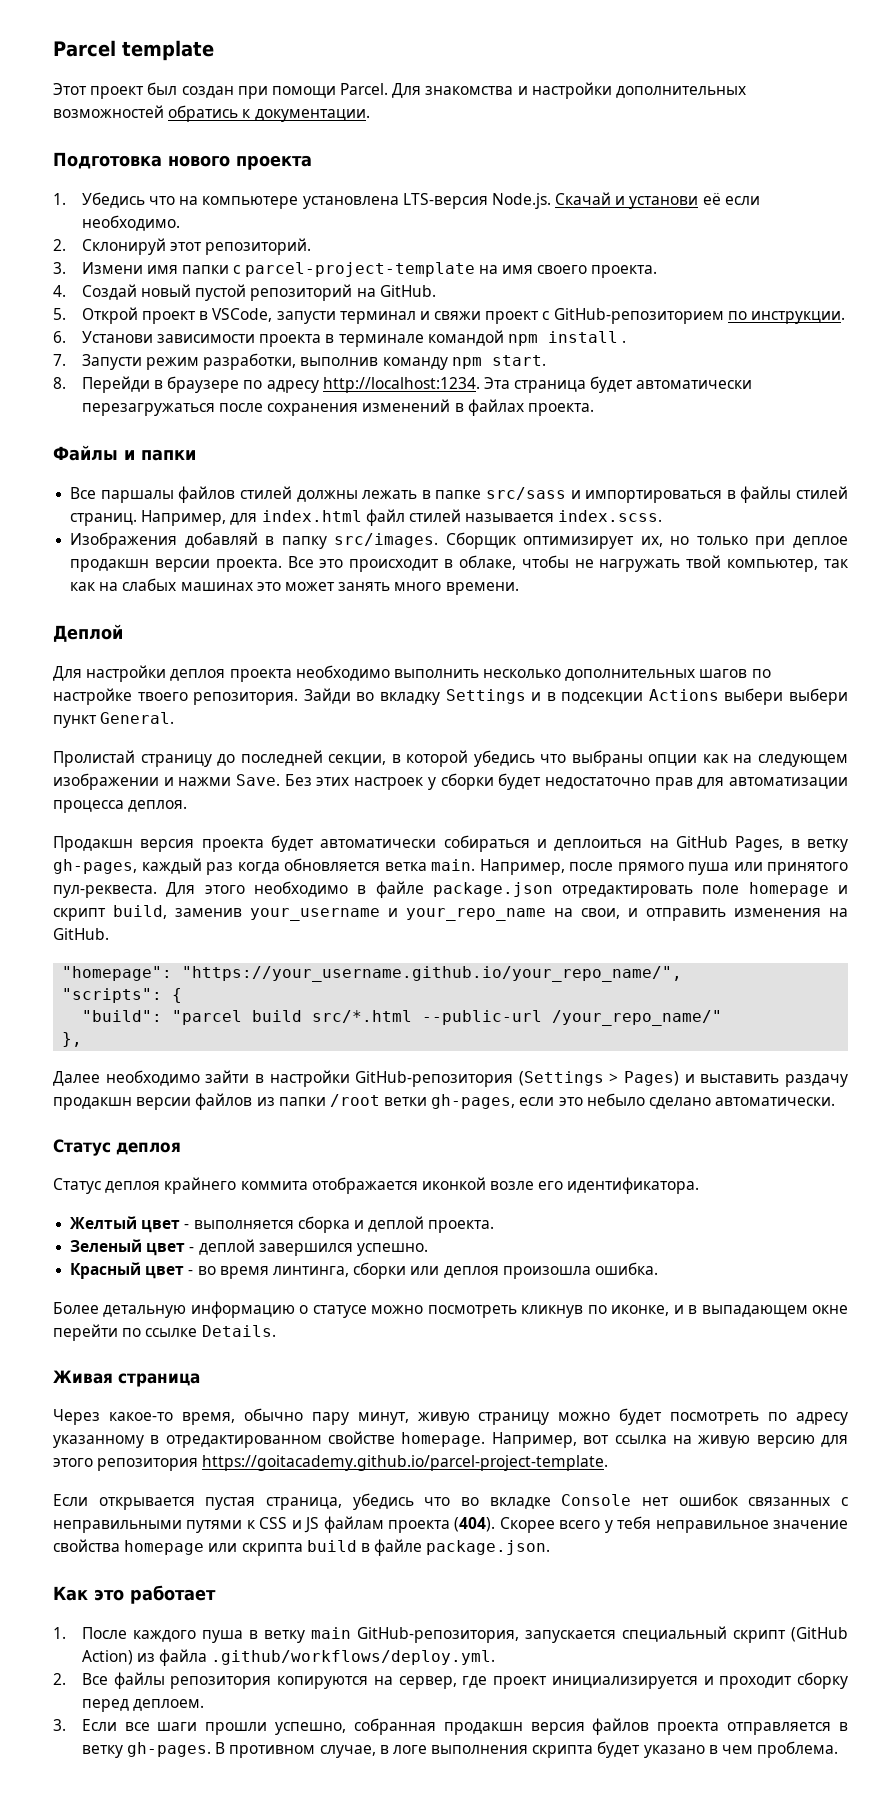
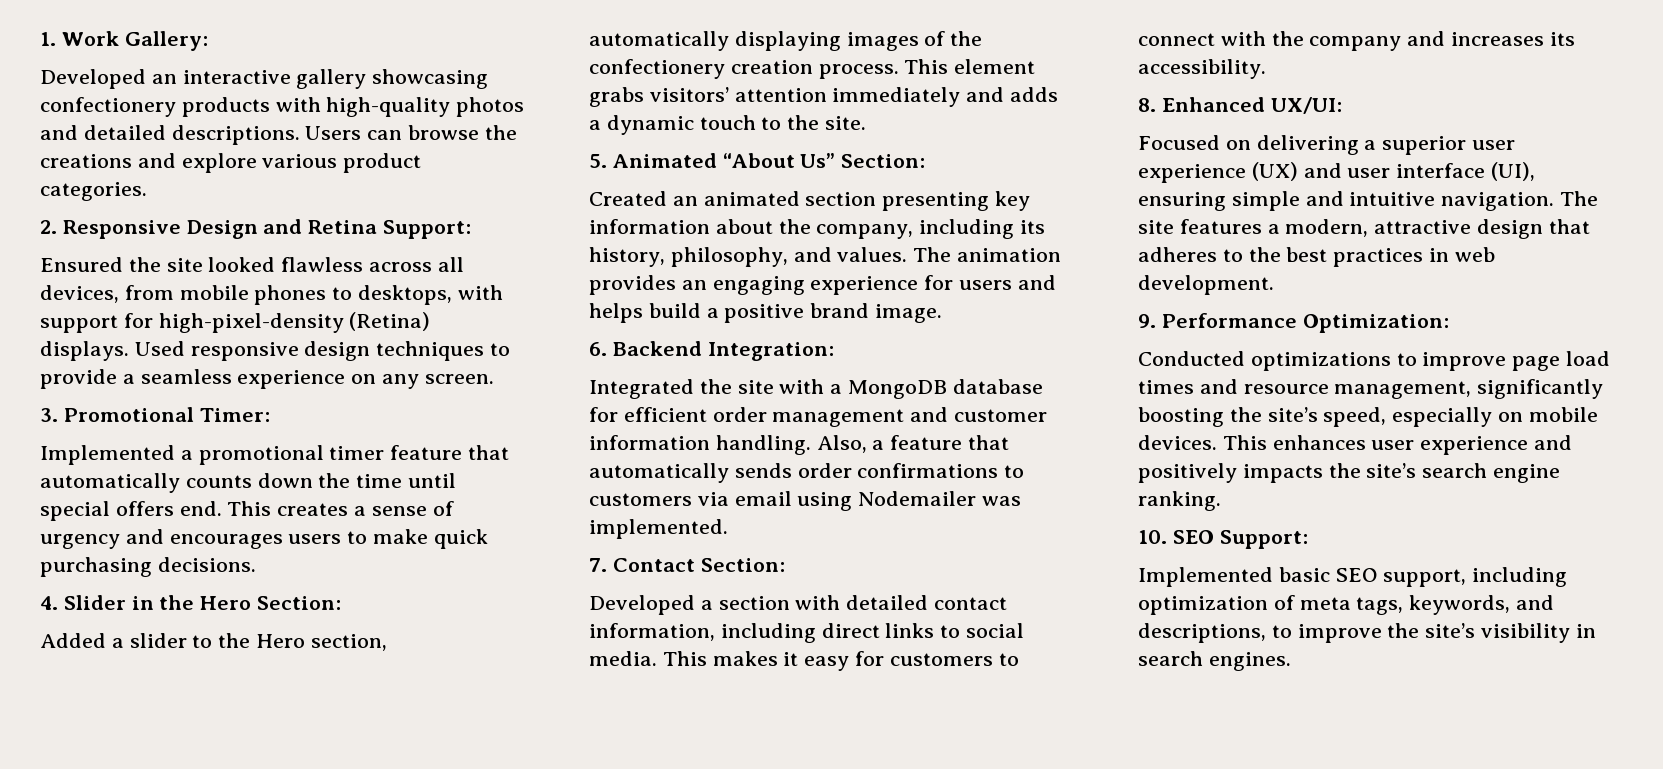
[53,40,214,61] [53,82,747,99] [53,105,370,122] [53,152,312,170] [53,192,760,209] [81,215,180,231] [53,238,312,255] [53,262,658,278] [53,284,436,301] [53,307,846,324] [53,330,627,347] [53,353,546,370] [53,376,753,393] [81,399,594,416] [53,445,196,461] [70,486,848,503] [70,509,663,526] [70,532,848,549] [70,555,850,572] [70,578,519,595] [53,624,123,642] [53,665,771,682] [53,688,848,705] [53,712,175,728] [53,750,849,767] [53,773,849,790] [53,800,188,813] [53,835,849,852] [53,858,848,875] [53,881,848,898] [53,905,848,921] [53,928,109,940] [62,966,683,982] [62,988,183,1003] [82,1010,723,1026] [62,1032,83,1047] [53,1070,848,1087] [53,1093,836,1110] [53,1139,181,1156] [53,1177,700,1194] [70,1216,495,1233] [70,1239,428,1256] [70,1262,658,1279] [53,1301,848,1318] [53,1324,276,1341] [53,1370,200,1387] [53,1408,848,1425] [53,1431,849,1448] [53,1455,609,1471] [53,1493,848,1510] [53,1516,849,1533] [53,1539,551,1556] [53,1585,216,1604] [53,1626,848,1643] [81,1649,496,1666] [53,1672,848,1689] [81,1699,204,1712] [53,1718,849,1735] [81,1741,839,1758] Parcel template // Этот проект был создан при помощи Parcel. Для знакомства и настройки дополнительных возможностей обратись к документации. // Подготовка нового проекта // 1. Убедись что на компьютере установлена LTS-версия Node.js. Скачай и установи её если необходимо. // 2. Склонируй этот репозиторий. // 3. Измени имя папки с parcel-project-template на имя своего проекта. // 4. Создай новый пустой репозиторий на GitHub. // 5. Открой проект в VSCode, запусти терминал и свяжи проект с GitHub-репозиторием по инструкции. // 6. Установи зависимости проекта в терминале командой npm install . // 7. Запусти режим разработки, выполнив команду npm start. // 8. Перейди в браузере по адресу http://localhost:1234. Эта страница будет автоматически перезагружаться после сохранения изменений в файлах проекта. // Файлы и папки // Все паршалы файлов стилей должны лежать в папке src/sass и импортироваться в файлы стилей страниц. Например, для index.html файл стилей называется index.scss. // Изображения добавляй в папку src/images. Сборщик оптимизирует их, но только при деплое продакшн версии проекта. Все это происходит в облаке, чтобы не нагружать твой компьютер, так как на слабых машинах это может занять много времени. // Деплой // Для настройки деплоя проекта необходимо выполнить несколько дополнительных шагов по настройке твоего репозитория. Зайди во вкладку Settings и в подсекции Actions выбери выбери пункт General. // Пролистай страницу до последней секции, в которой убедись что выбраны опции как на следующем изображении и нажми Save. Без этих настроек у сборки будет недостаточно прав для автоматизации процесса деплоя. // Продакшн версия проекта будет автоматически собираться и деплоиться на GitHub Pages, в ветку gh-pages, каждый раз когда обновляется ветка main. Например, после прямого пуша или принятого пул-реквеста. Для этого необходимо в файле package.json отредактировать поле homepage и скрипт build, заменив your_username и your_repo_name на свои, и отправить изменения на GitHub. // "homepage": "https://your_username.github.io/your_repo_name/", // "scripts": { // "build": "parcel build src/*.html --public-url /your_repo_name/" // }, // Далее необходимо зайти в настройки GitHub-репозитория (Settings > Pages) и выставить раздачу продакшн версии файлов из папки /root ветки gh-pages, если это небыло сделано автоматически. // Статус деплоя // Статус деплоя крайнего коммита отображается иконкой возле его идентификатора. // Желтый цвет - выполняется сборка и деплой проекта. // Зеленый цвет - деплой завершился успешно. // Красный цвет - во время линтинга, сборки или деплоя произошла ошибка. // Более детальную информацию о статусе можно посмотреть кликнув по иконке, и в выпадающем окне перейти по ссылке Details. // Живая страница // Через какое-то время, обычно пару минут, живую страницу можно будет посмотреть по адресу указанному в отредактированном свойстве homepage. Например, вот ссылка на живую версию для этого репозитория https://goitacademy.github.io/parcel-project-template. // Если открывается пустая страница, убедись что во вкладке Console нет ошибок связанных с неправильными путями к CSS и JS файлам проекта (404). Скорее всего у тебя неправильное значение свойства homepage или скрипта build в файле package.json. // Как это работает // 1. После каждого пуша в ветку main GitHub-репозитория, запускается специальный скрипт (GitHub Action) из файла .github/workflows/deploy.yml. // 2. Все файлы репозитория копируются на сервер, где проект инициализируется и проходит сборку перед деплоем. // 3. Если все шаги прошли успешно, собранная продакшн версия файлов проекта отправляется в ветку gh-pages. В противном случае, в логе выполнения скрипта будет указано в чем проблема. -> [40,31,208,51] [40,69,489,89] [40,97,525,117] [40,125,517,145] [40,153,422,173] [40,182,147,201] [40,219,472,239] [40,257,464,272] [40,285,503,305] [40,312,431,333] [40,341,511,361] [40,369,494,389] [40,407,270,422] [40,445,510,465] [40,473,457,493] [40,501,454,521] [40,529,488,549] [40,557,256,577] [40,595,342,610] [40,633,387,651] [589,31,983,51] [589,59,1036,79] [589,87,1059,107] [589,115,867,135] [589,153,926,168] [589,191,1031,211] [589,219,1046,239] [589,247,1062,267] [589,275,1056,295] [589,303,943,323] [589,341,834,361] [589,379,1043,399] [589,407,1048,427] [589,435,1010,455] [589,463,1025,483] [589,491,1022,511] [589,519,728,539] [589,558,785,572] [589,595,1008,615] [589,623,1025,643] [589,651,1019,671] [1138,31,1575,51] [1138,59,1266,79] [1138,97,1342,114] [1138,135,1516,155] [1138,162,1536,183] [1138,191,1599,211] [1138,219,1590,239] [1138,247,1495,267] [1138,275,1274,295] [1138,313,1449,333] [1138,351,1611,371] [1138,379,1604,399] [1138,407,1598,427] [1138,435,1573,455] [1138,463,1561,483] [1138,491,1221,511] [1138,530,1308,549] [1138,567,1568,587] [1138,595,1555,615] [1138,623,1596,643] [1138,651,1291,671] 1. Work Gallery: // Developed an interactive gallery showcasing confectionery products with high-quality photos and detailed descriptions. Users can browse the creations and explore various product categories. // 2. Responsive Design and Retina Support: // Ensured the site looked flawless across all devices, from mobile phones to desktops, with support for high-pixel-density (Retina) displays. Used responsive design techniques to provide a seamless experience on any screen. // 3. Promotional Timer: // Implemented a promotional timer feature that automatically counts down the time until special offers end. This creates a sense of urgency and encourages users to make quick purchasing decisions. // 4. Slider in the Hero Section: // Added a slider to the Hero section, automatically displaying images of the confectionery creation process. This element grabs visitors’ attention immediately and adds a dynamic touch to the site. // 5. Animated “About Us” Section: // Created an animated section presenting key information about the company, including its history, philosophy, and values. The animation provides an engaging experience for users and helps build a positive brand image. // 6. Backend Integration: // Integrated the site with a MongoDB database for efficient order management and customer information handling. Also, a feature that automatically sends order confirmations to customers via email using Nodemailer was implemented. // 7. Contact Section: // Developed a section with detailed contact information, including direct links to social media. This makes it easy for customers to connect with the company and increases its accessibility. // 8. Enhanced UX/UI: // Focused on delivering a superior user experience (UX) and user interface (UI), ensuring simple and intuitive navigation. The site features a modern, attractive design that adheres to the best practices in web development. // 9. Performance Optimization: // Conducted optimizations to improve page load times and resource management, significantly boosting the site’s speed, especially on mobile devices. This enhances user experience and positively impacts the site’s search engine ranking. // 10. SEO Support: // Implemented basic SEO support, including optimization of meta tags, keywords, and descriptions, to improve the site’s visibility in search engines.

